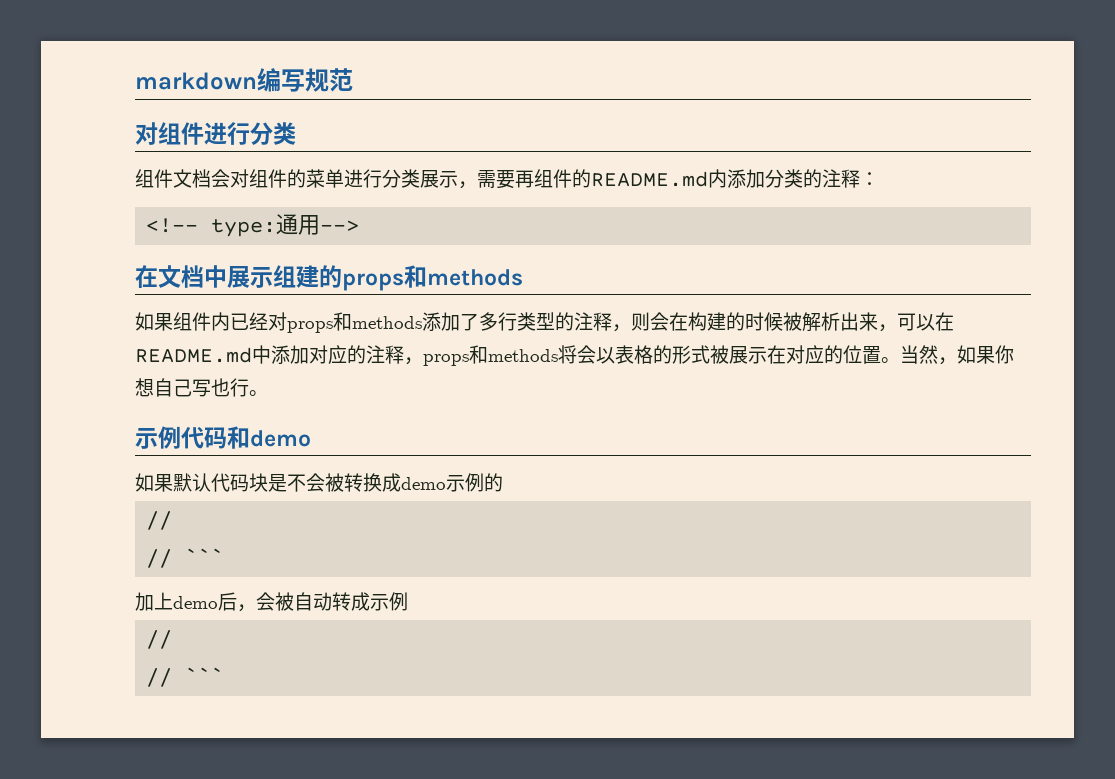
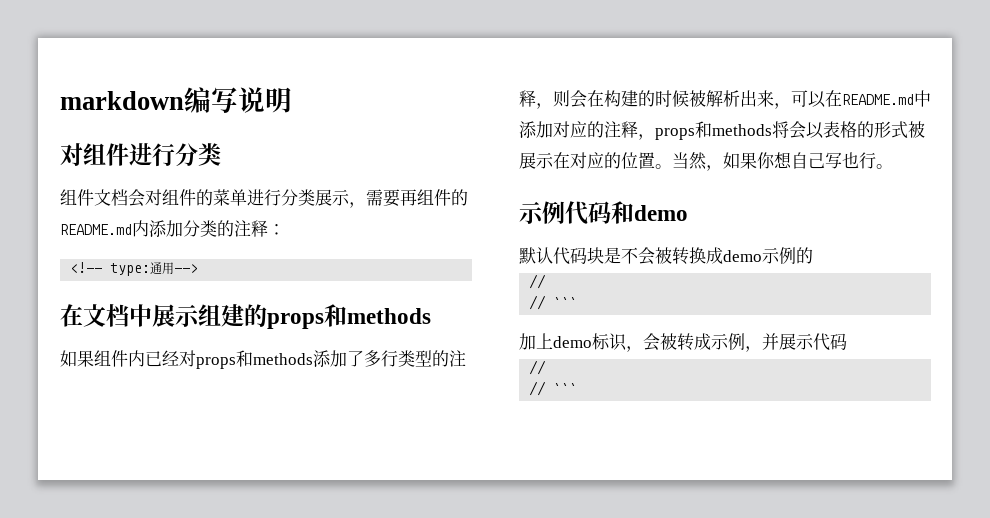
[305,68,353,92] 规范 -> [238,87,292,113] 说明
[135,473,173,492] 如果 -> (688, 213) none
[218,592,332,612] 后，会被自动 -> [592,333,677,352] 标识，会被
(408, 601) none -> [745,333,847,352] ，并展示代码

